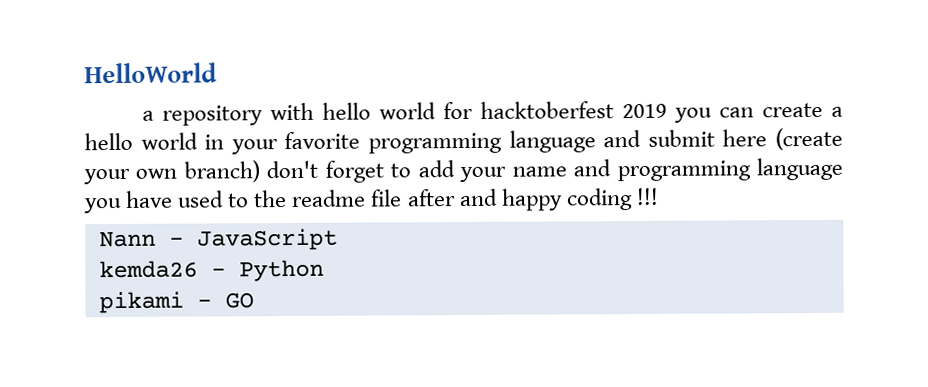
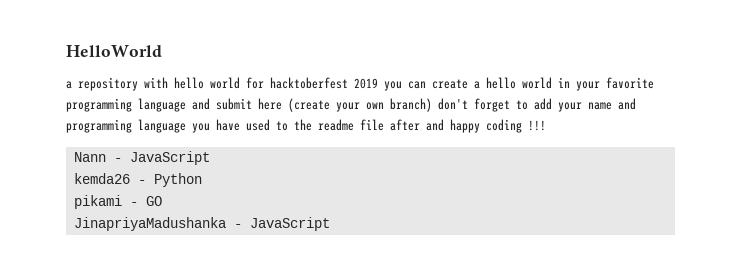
(254, 300) none -> [73,217,330,231] // JinapriyaMadushanka - JavaScript

